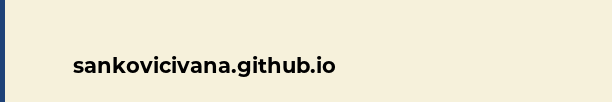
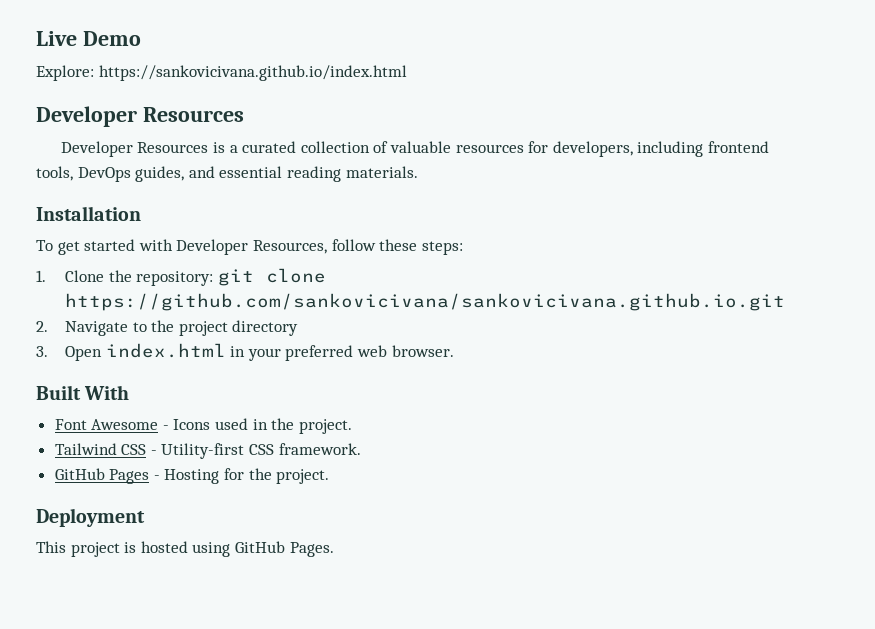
[73,56,336,77] sankovicivana.github.io -> [36,31,141,46] [36,65,407,81] [36,106,244,127] [60,141,769,157] [36,166,418,182] [36,206,141,221] [36,239,463,255] [36,268,326,286] [65,293,786,311] [36,320,299,336] [36,343,454,361] [36,385,130,400] [54,418,352,434] [54,443,361,459] [54,468,330,484] [36,508,145,527] [36,541,334,557] Live Demo // Explore: https://sankovicivana.github.io/index.html // Developer Resources // Developer Resources is a curated collection of valuable resources for developers, including frontend tools, DevOps guides, and essential reading materials. // Installation // To get started with Developer Resources, follow these steps: // 1. Clone the repository: git clone https://github.com/sankovicivana/sankovicivana.github.io.git // 2. Navigate to the project directory // 3. Open index.html in your preferred web browser. // Built With // Font Awesome - Icons used in the project. // Tailwind CSS - Utility-first CSS framework. // GitHub Pages - Hosting for the project. // Deployment // This project is hosted using GitHub Pages.

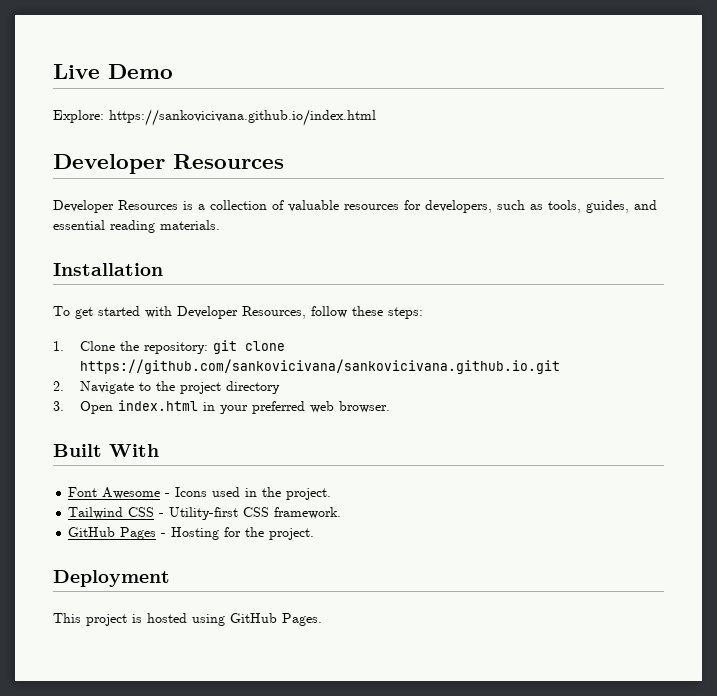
[242,141,297,153] curated -> (205, 207) none
[637,141,769,157] [36,166,131,182] including frontend tools, DevOps -> [497,200,581,213] such as tools,

